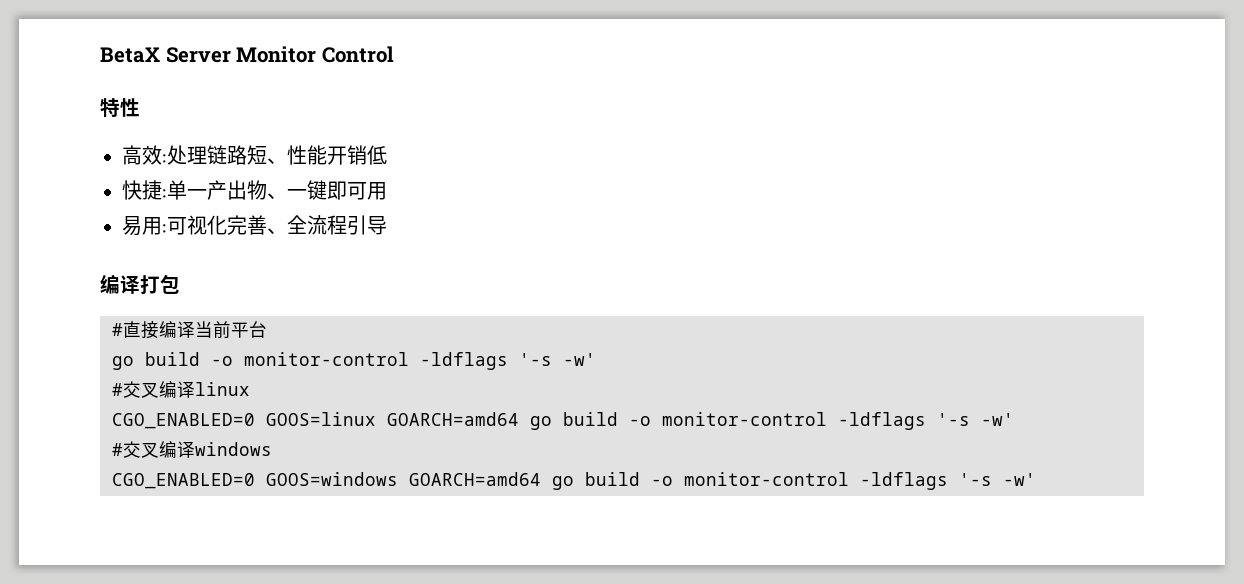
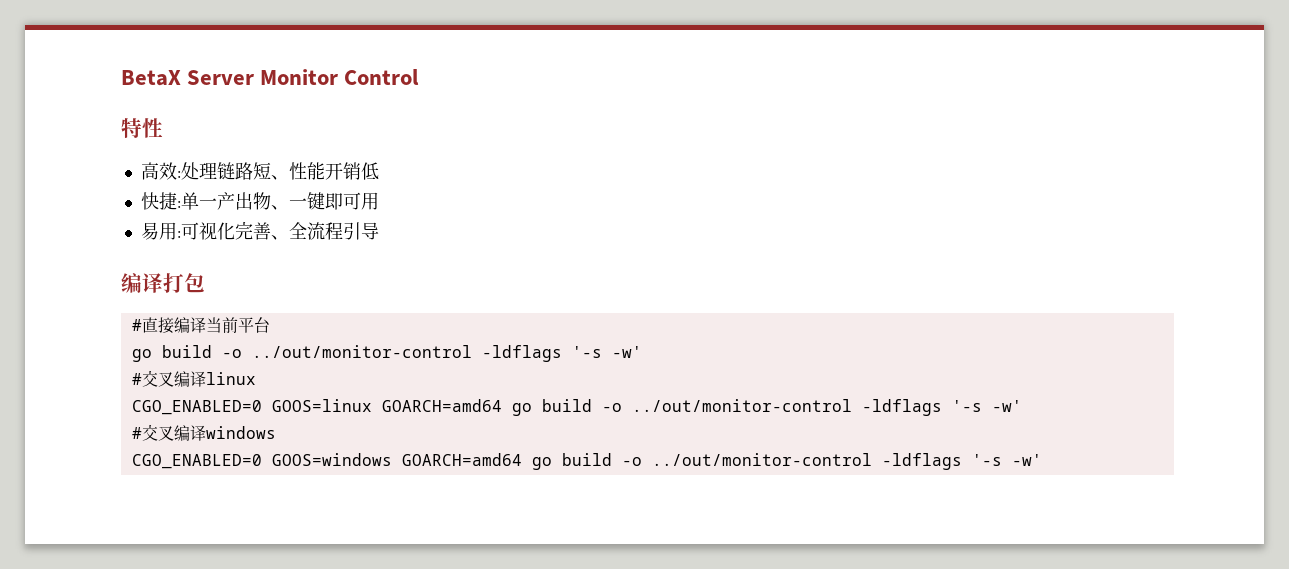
[244,352,409,366] monitor-control -> [251,345,472,358] ../out/monitor-control
[662,412,827,426] monitor-control -> [631,399,852,412] ../out/monitor-control
[684,472,849,486] monitor-control -> [651,453,872,466] ../out/monitor-control

